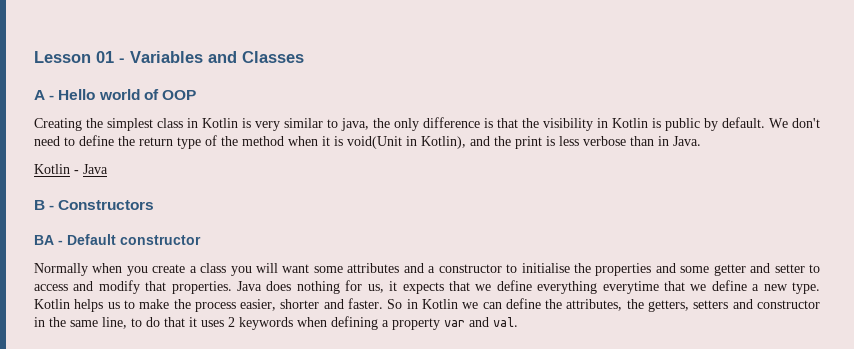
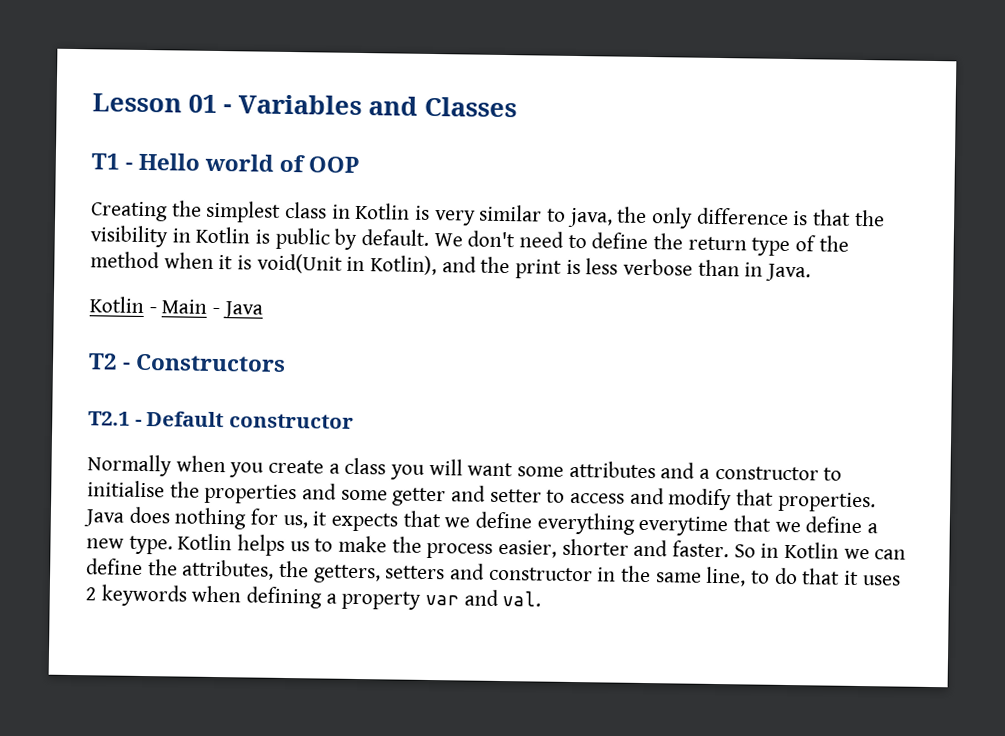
[34,90,45,100] A -> [91,153,120,170] T1
(79, 172) none -> [161,299,221,315] Main -
[34,200,45,210] B -> [88,353,118,370] T2
[34,235,54,245] BA -> [88,411,130,426] T2.1

